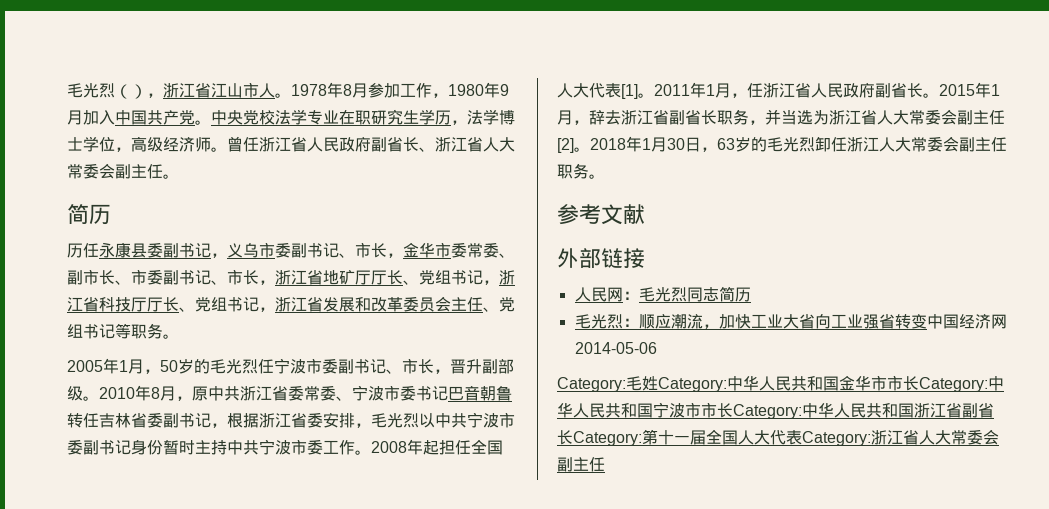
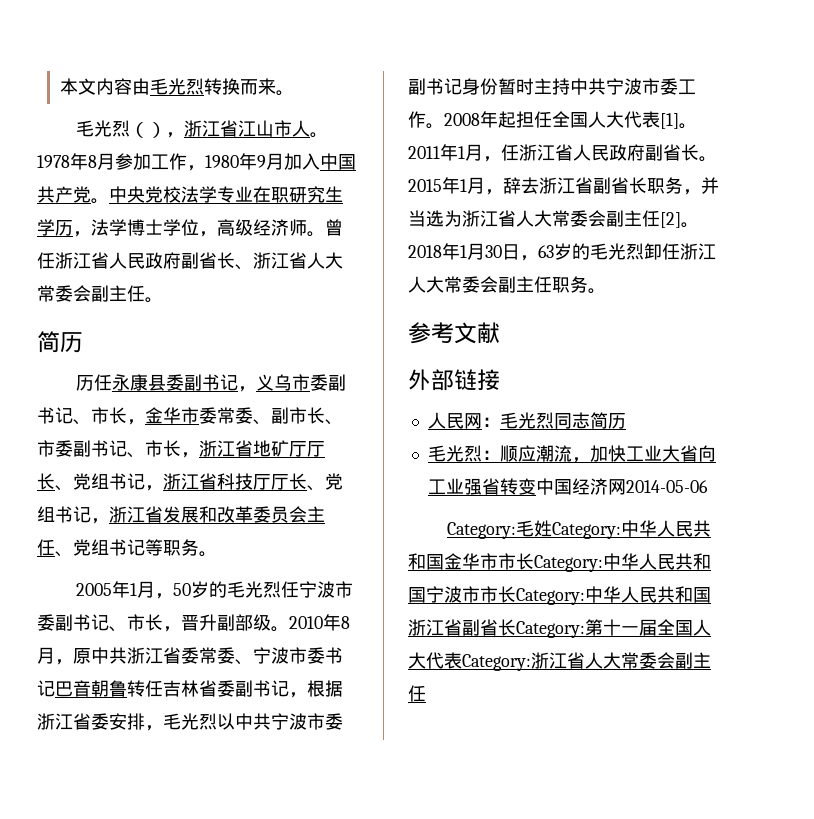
(67, 90) none -> [59,78,294,96] 本文内容由毛光烈转换而来。 //

